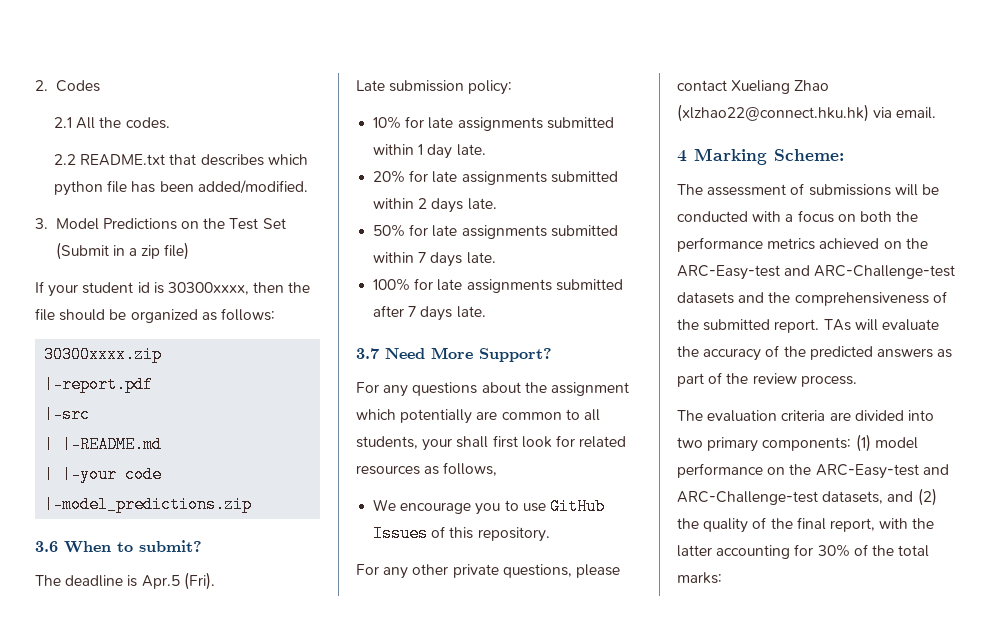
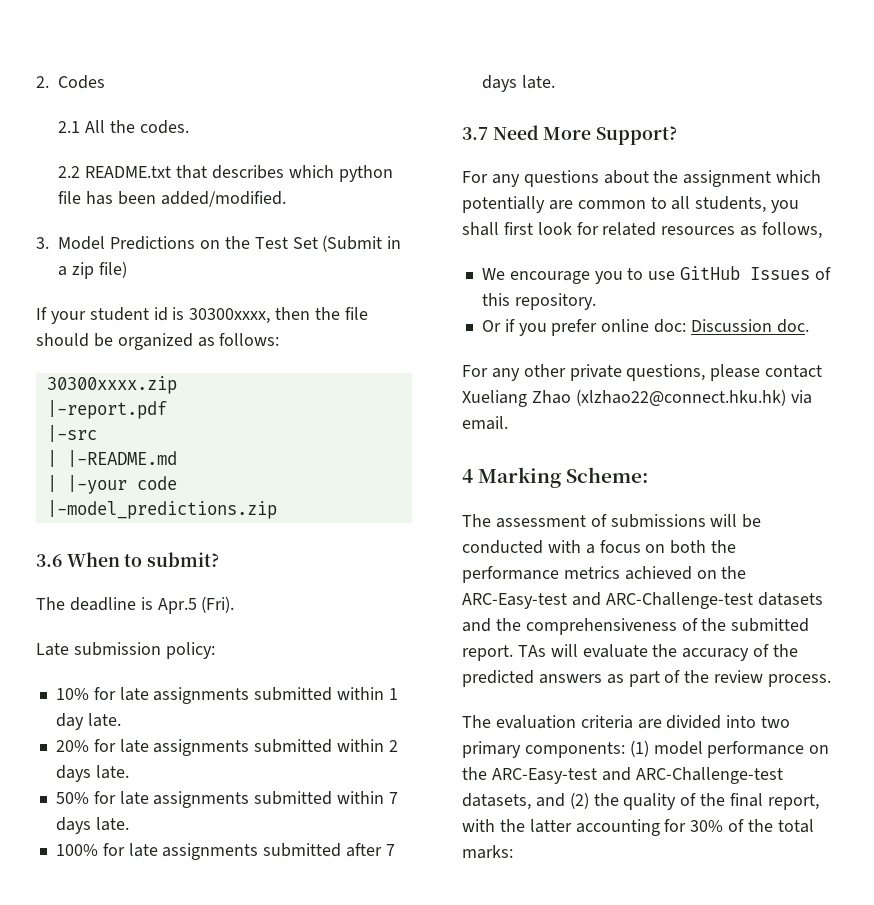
[422,438,453,451] your -> [771,200,800,213] you
(550, 534) none -> [481,319,809,336] // Or if you prefer online doc: Discussion doc.

